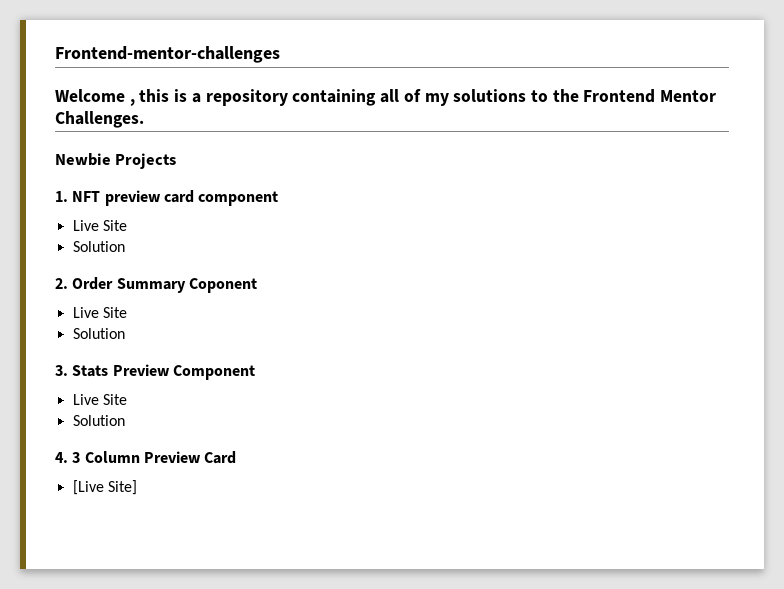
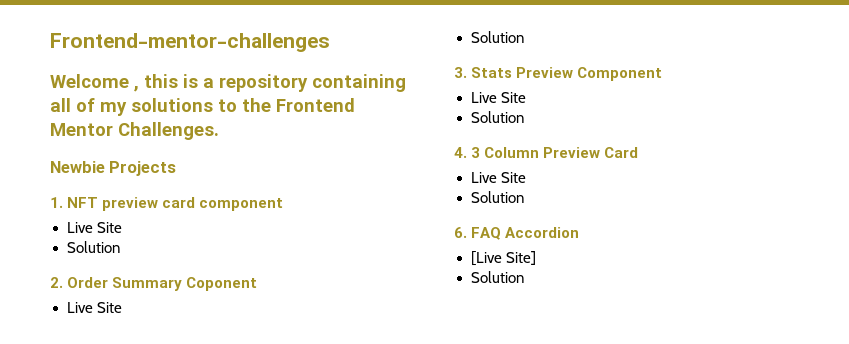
(237, 457) none -> [470,172,526,183] [470,191,524,203] [454,227,580,240] // Live Site // Solution // 6. FAQ Accordion
(137, 487) none -> [470,271,524,283] // Solution

